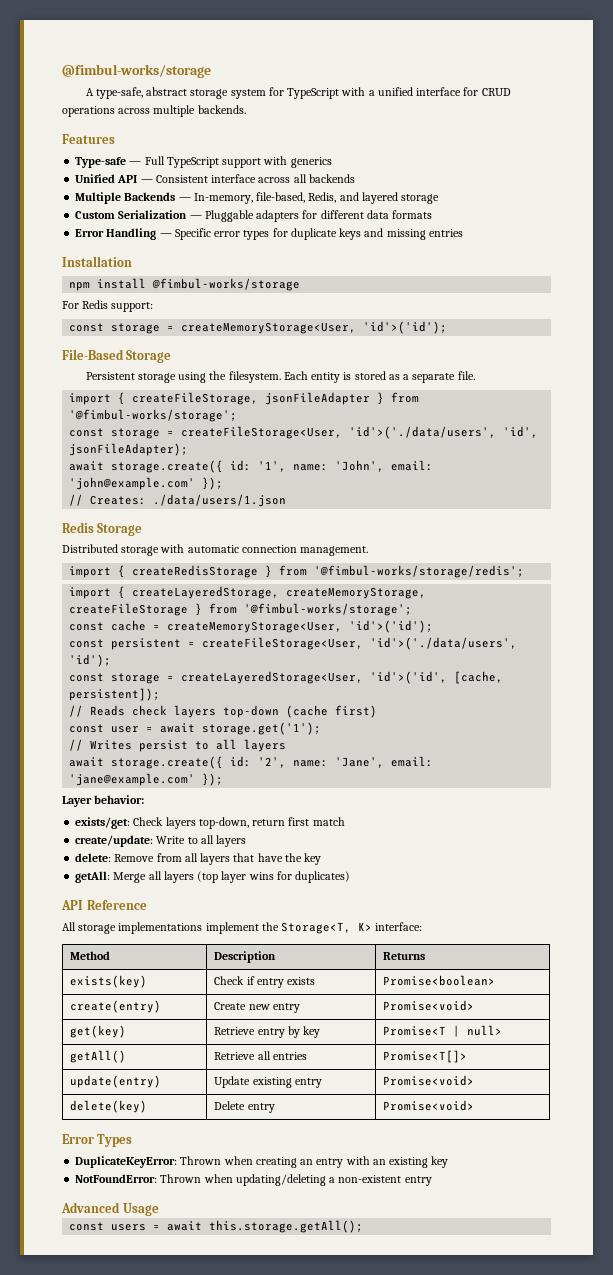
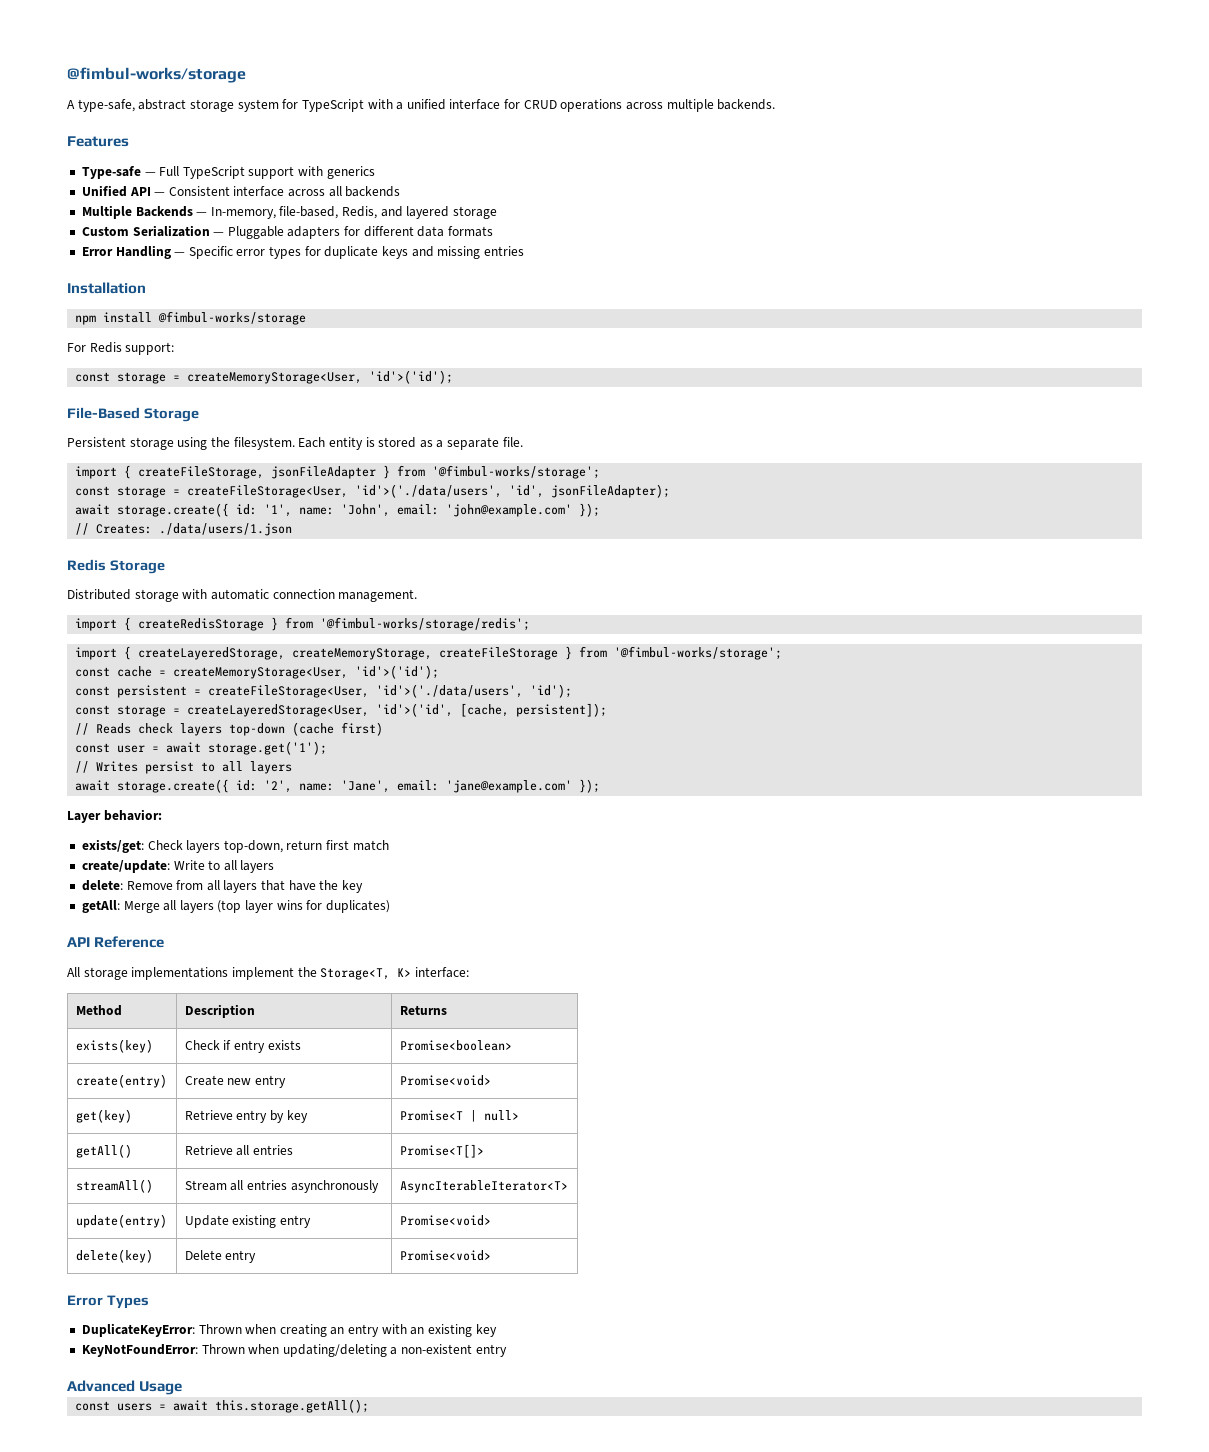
(468, 1056) none -> [75,1179,153,1193] [184,1180,379,1193] [399,1180,568,1193] // streamAll() | Stream all entries asynchronously | AsyncIterableIterator<T>
[75,1174,158,1183] NotFoundError: -> [81,1344,198,1357] KeyNotFoundError:

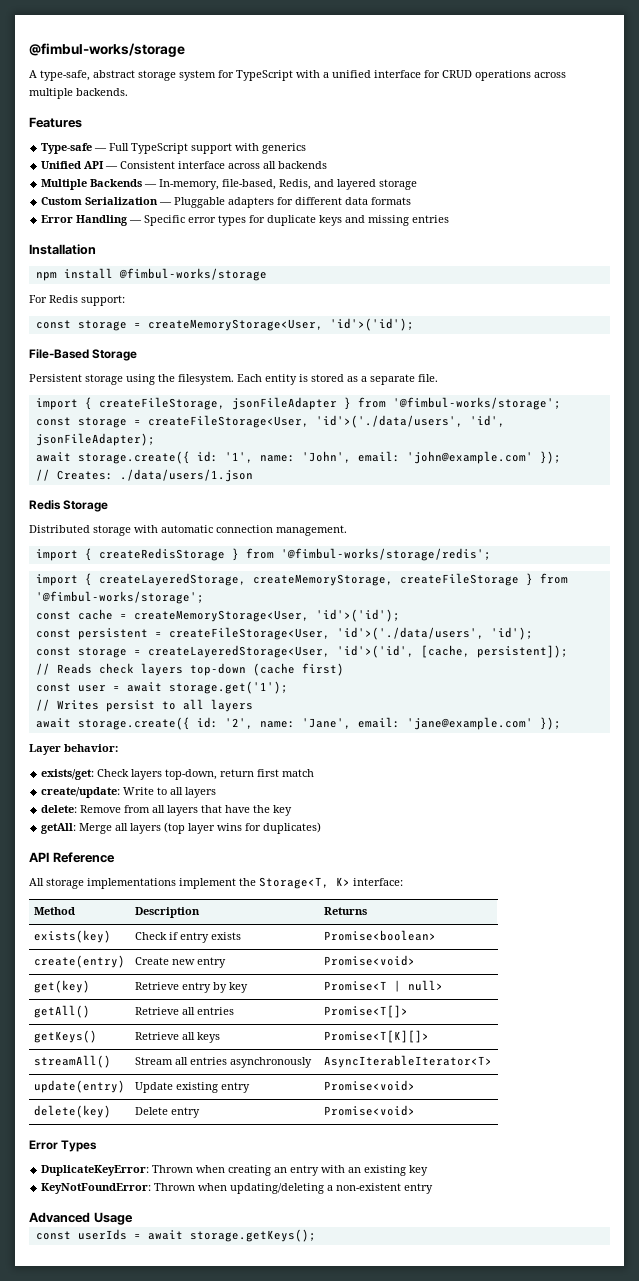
(484, 1151) none -> [33,1030,97,1043] [134,1032,220,1043] [323,1030,429,1043] // getKeys() | Retrieve all keys | Promise<T[K][]>
[117,1399,370,1413] users = await this.storage.getAll(); -> [77,1229,316,1242] userIds = await storage.getKeys();

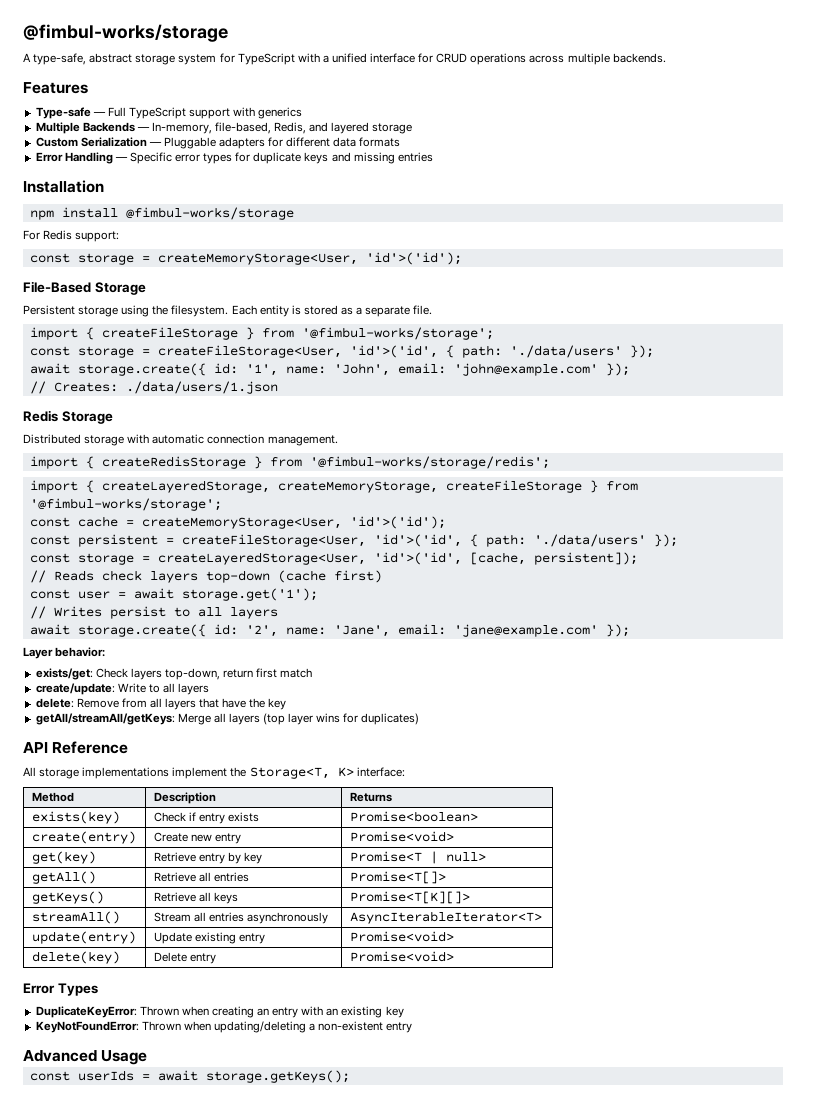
[41,161,328,169] // Unified API — Consistent interface across all backends -> (303, 113) none
[98,397,337,410] createFileStorage, jsonFileAdapter -> [101,327,238,340] createFileStorage
[315,415,505,428] [35,433,155,446] 'id'>('./data/users', 'id', jsonFileAdapter); -> [349,345,654,358] 'id'>('id', { path: './data/users' });
[336,627,533,640] 'id'>('./data/users', 'id'); -> [373,534,678,547] 'id'>('id', { path: './data/users' });
[41,823,77,834] getAll: -> [35,713,175,725] getAll/streamAll/getKeys:

